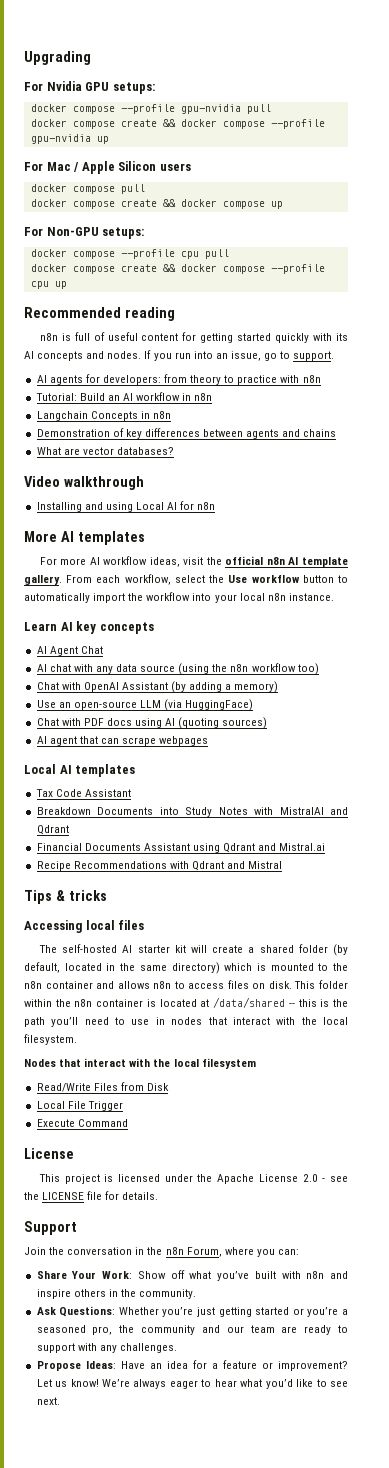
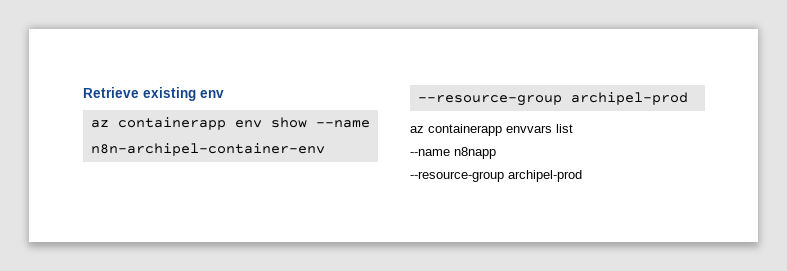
[24,51,91,65] [24,81,155,94] [30,104,271,114] [30,119,325,129] [30,134,109,144] [24,161,191,174] [30,184,145,194] [30,199,283,209] [24,227,145,239] [30,249,229,259] [30,264,325,274] [30,281,67,289] [24,307,175,321] [39,332,348,343] [24,350,335,361] [36,374,321,385] [35,392,213,401] [36,411,171,421] [36,428,337,439] [36,447,174,455] [24,476,144,490] [36,501,216,512] [24,531,145,545] [39,556,348,567] [24,574,349,585] [24,592,334,603] [24,621,154,634] [36,646,103,656] [36,663,319,675] [36,681,279,693] [36,699,254,711] [36,717,268,729] [36,736,209,746] [24,764,136,777] [35,789,131,797] [36,807,349,817] [36,825,69,835] [36,843,326,853] [36,861,283,871] [24,890,107,904] [24,920,145,933] [38,944,348,956] [24,962,348,974] [24,980,348,989] [24,997,348,1008] [24,1017,349,1027] [24,1034,77,1045] [24,1058,256,1069] [36,1082,169,1092] [36,1101,123,1111] [36,1119,128,1127] [24,1148,74,1159] [38,1174,348,1184] [24,1191,159,1200] [24,1221,77,1235] [24,1247,299,1257] [36,1270,349,1281] [36,1289,197,1299] [36,1306,348,1317] [36,1325,348,1335] [36,1343,177,1353] [36,1360,348,1371] [36,1379,348,1389] [36,1397,60,1405] Upgrading // For Nvidia GPU setups: // docker compose --profile gpu-nvidia pull // docker compose create && docker compose --profile gpu-nvidia up // For Mac / Apple Silicon users // docker compose pull // docker compose create && docker compose up // For Non-GPU setups: // docker compose --profile cpu pull // docker compose create && docker compose --profile cpu up // Recommended reading // n8n is full of useful content for getting started quickly with its AI concepts and nodes. If you run into an issue, go to support. // AI agents for developers: from theory to practice with n8n // Tutorial: Build an AI workflow in n8n // Langchain Concepts in n8n // Demonstration of key differences between agents and chains // What are vector databases? // Video walkthrough // Installing and using Local AI for n8n // More AI templates // For more AI workflow ideas, visit the official n8n AI template gallery. From each workflow, select the Use workflow button to automatically import the workflow into your local n8n instance. // Learn AI key concepts // AI Agent Chat // AI chat with any data source (using the n8n workflow too) // Chat with OpenAI Assistant (by adding a memory) // Use an open-source LLM (via HuggingFace) // Chat with PDF docs using AI (quoting sources) // AI agent that can scrape webpages // Local AI templates // Tax Code Assistant // Breakdown Documents into Study Notes with MistralAI and Qdrant // Financial Documents Assistant using Qdrant and Mistral.ai // Recipe Recommendations with Qdrant and Mistral // Tips & tricks // Accessing local files // The self-hosted AI starter kit will create a shared folder (by default, located in the same directory) which is mounted to the n8n container and allows n8n to access files on disk. This folder within the n8n container is located at /data/shared -- this is the path you’ll need to use in nodes that interact with the local filesystem. // Nodes that interact with the local filesystem // Read/Write Files from Disk // Local File Trigger // Execute Command // License // This project is licensed under the Apache License 2.0 - see the LICENSE file for details. // Support // Join the conversation in the n8n Forum, where you can: // Share Your Work: Show off what you’ve built with n8n and inspire others in the community. // Ask Questions: Whether you’re just getting started or you’re a seasoned pro, the community and our team are ready to support with any challenges. // Propose Ideas: Have an idea for a feature or improvement? Let us know! We’re always eager to hear what you’d like to see next. -> [83,87,224,101] [90,117,370,130] [90,143,325,156] [417,92,688,106] [410,124,573,136] [410,147,496,159] [410,170,582,182] Retrieve existing env // az containerapp env show --name n8n-archipel-container-env --resource-group archipel-prod // az containerapp envvars list // --name n8napp // --resource-group archipel-prod

